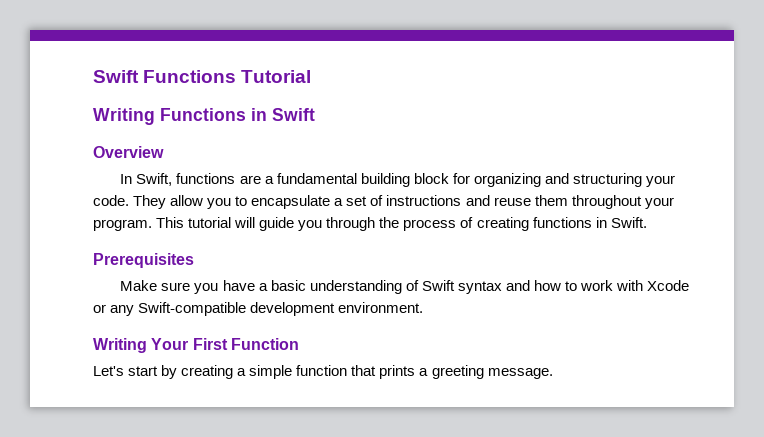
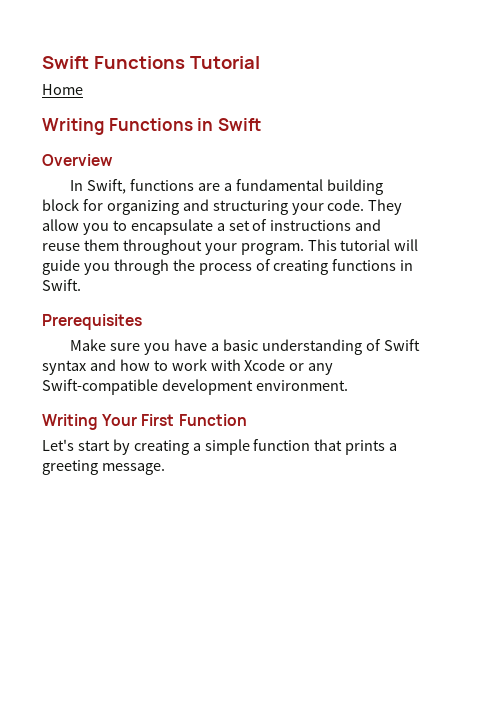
(312, 76) none -> [42,84,83,95] // Home

